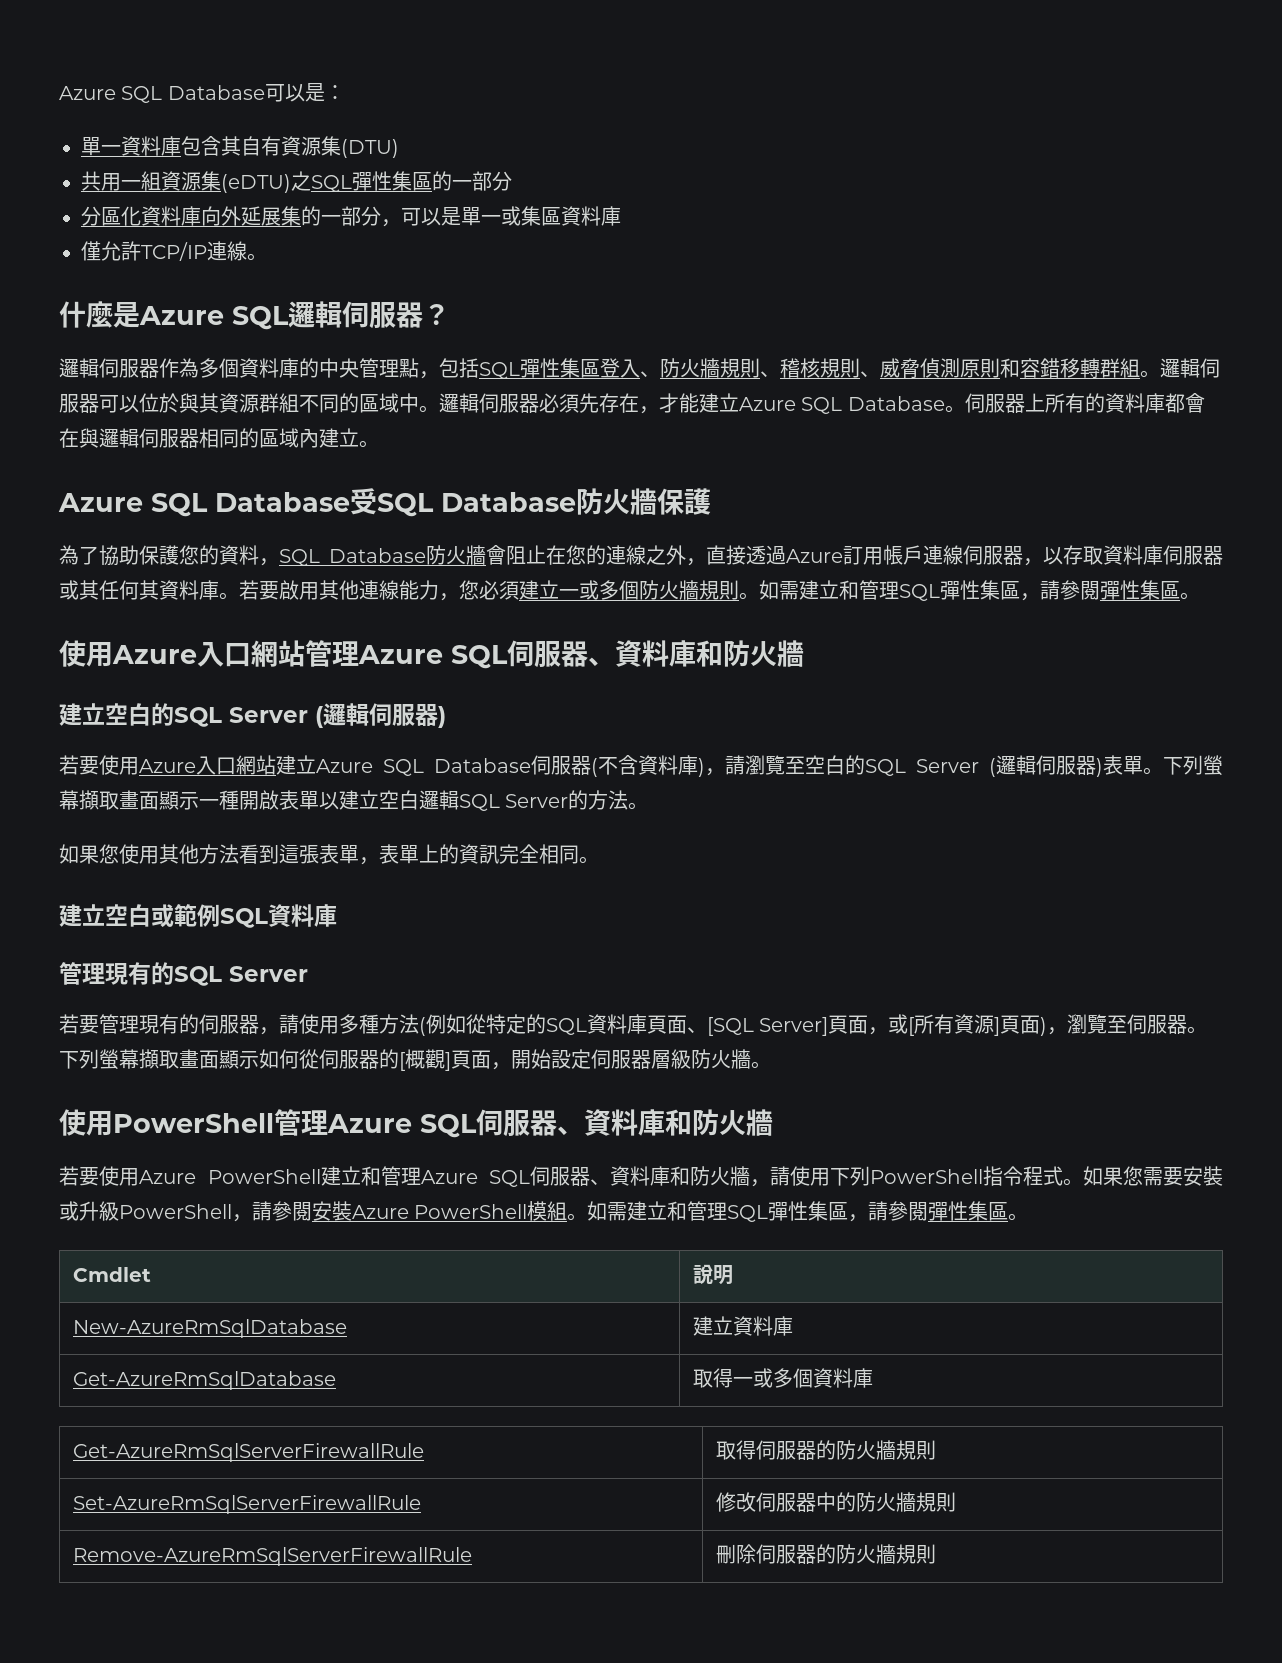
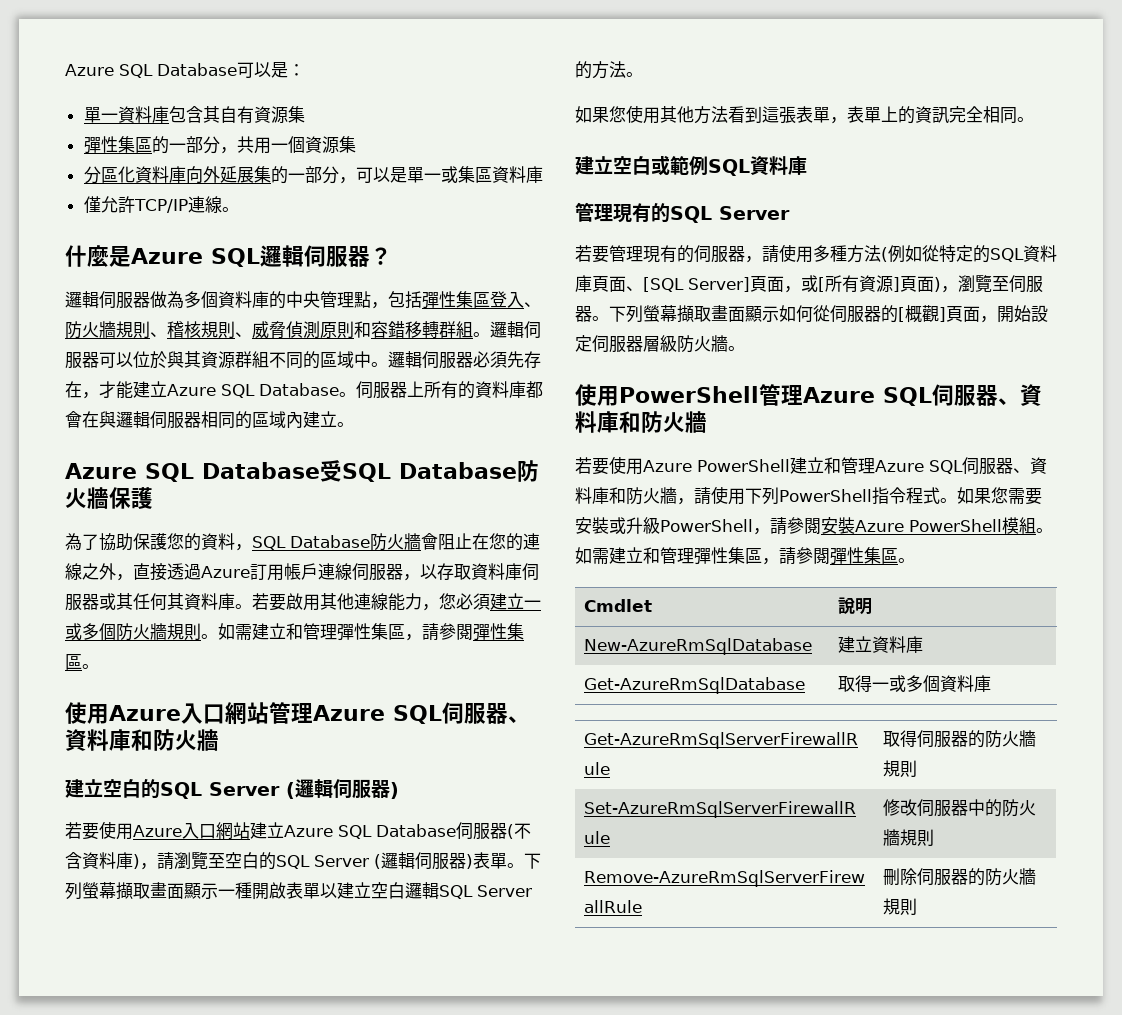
[341,139,399,158] [81,171,352,193] (DTU) // 共用一組資源集(eDTU)之SQL -> (305, 114) //
(512, 181) none -> [219,136,356,154] ，共用一個資源集
[159,358,179,378] 作 -> [150,291,167,308] 做
[479,362,520,379] SQL -> (422, 299) none
[899,584,940,601] SQL -> (337, 632) none
[727,1205,769,1222] SQL -> (694, 556) none

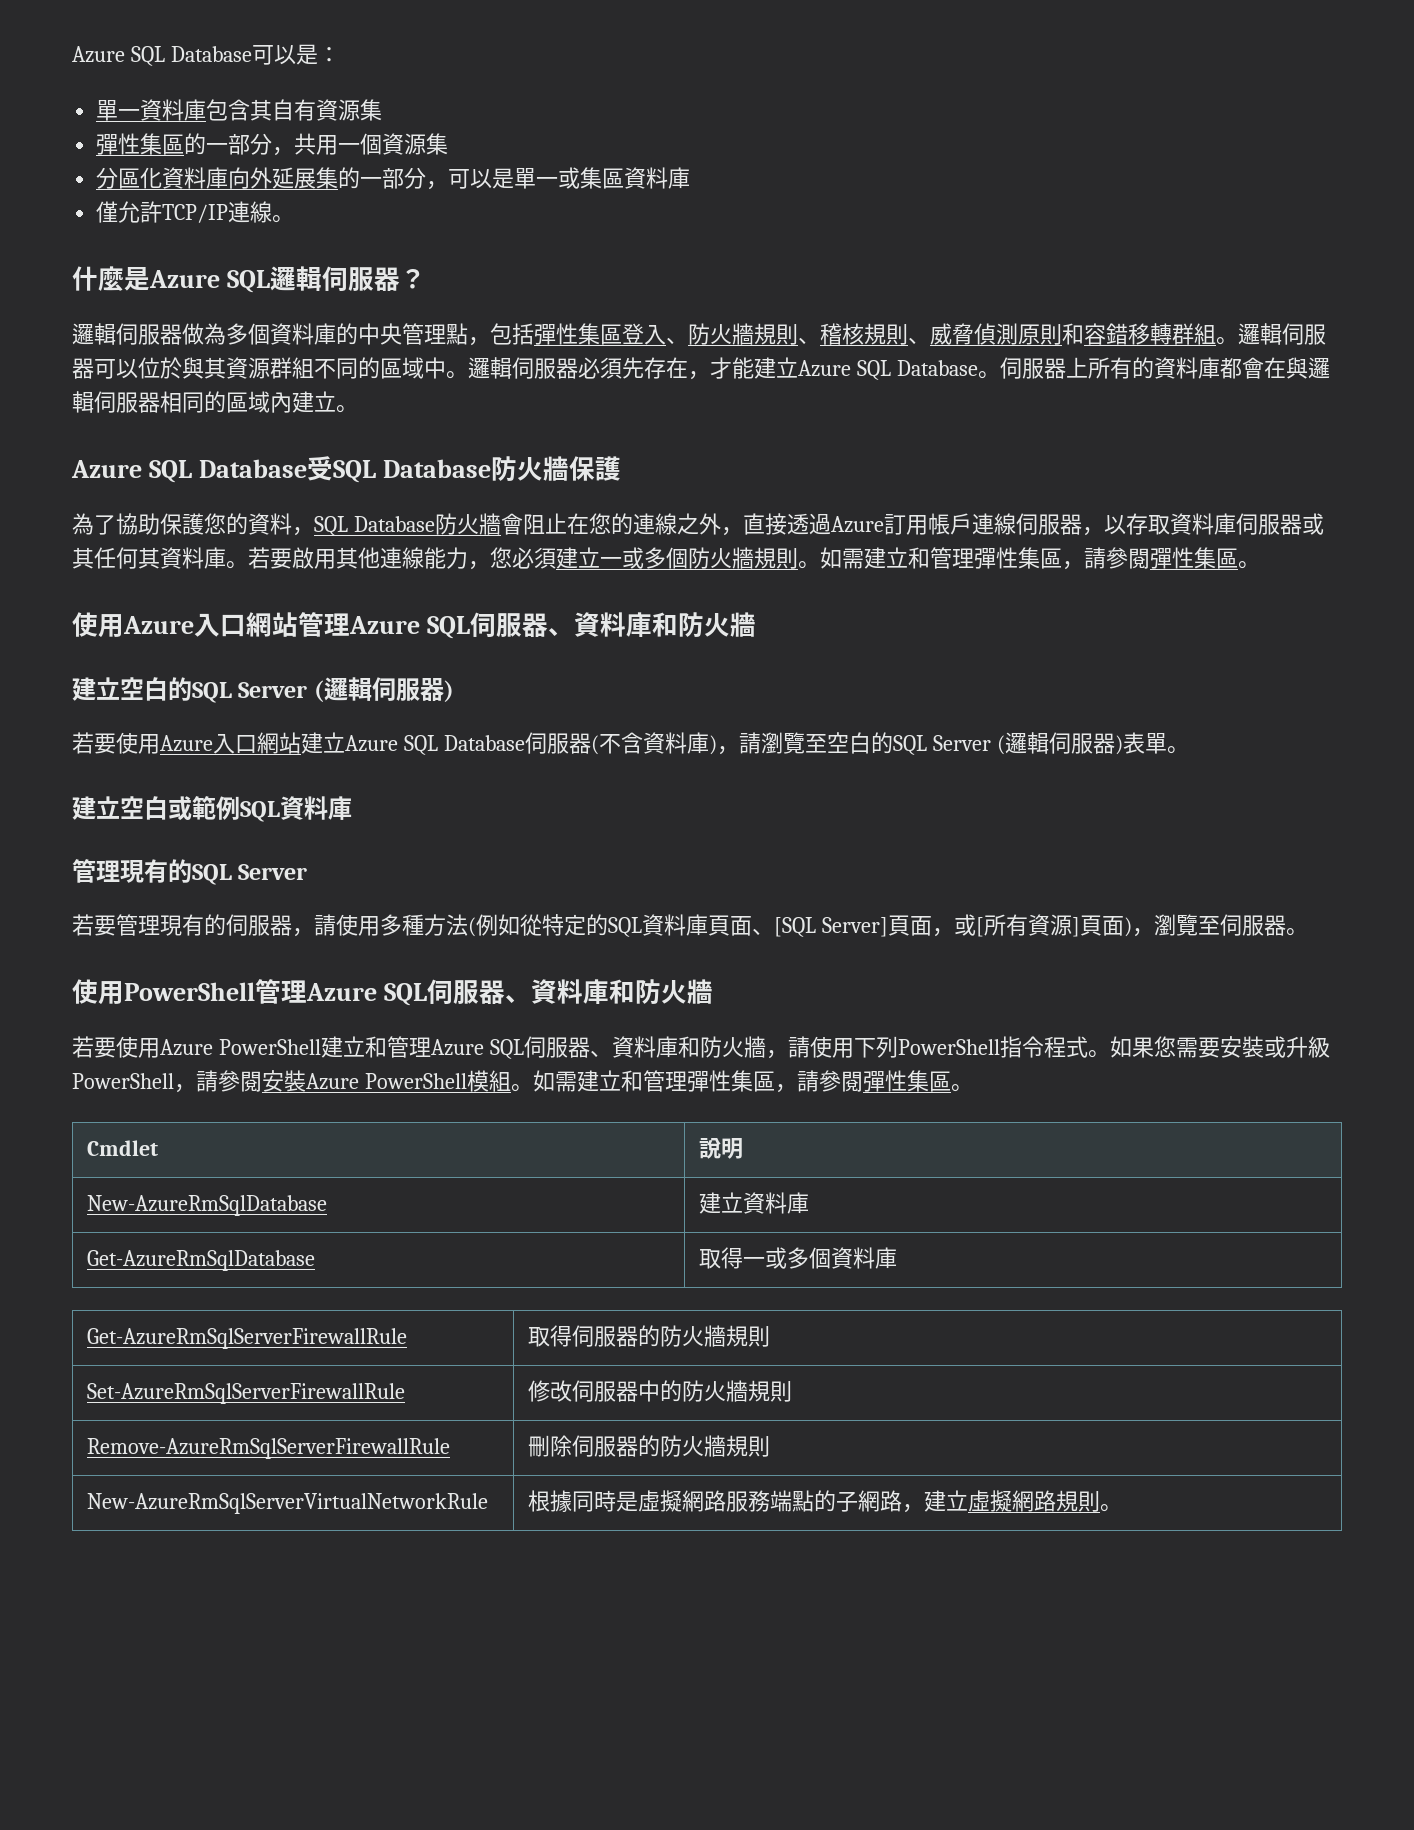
[524,853,541,869] [65,882,532,900] [575,61,643,79] [575,105,1034,124] 下列螢幕擷取畫面顯示一種開啟表單以建立空白邏輯SQL Server的方法。 // 如果您使用其他方法看到這張表單，表單上的資訊完全相同。 -> (1189, 750) none
[609,305,1048,323] [575,335,745,353] 下列螢幕擷取畫面顯示如何從伺服器的[概觀]頁面，開始設定伺服器層級防火牆。 -> (1308, 932) none
(917, 907) none -> [87,1493,489,1514] [528,1490,1123,1513] // New-AzureRmSqlServerVirtualNetworkRule | 根據同時是虛擬網路服務端點的子網路，建立虛擬網路規則。

